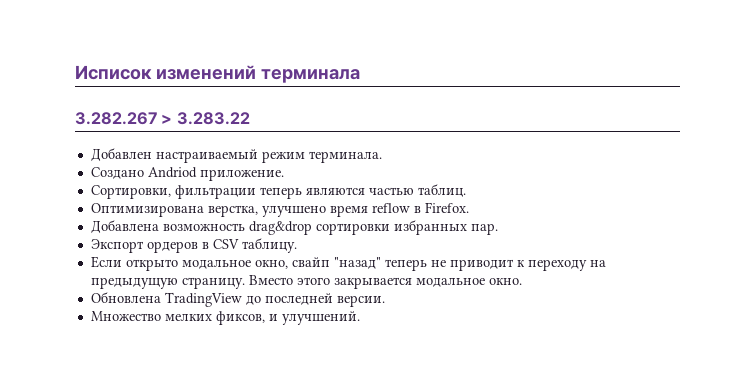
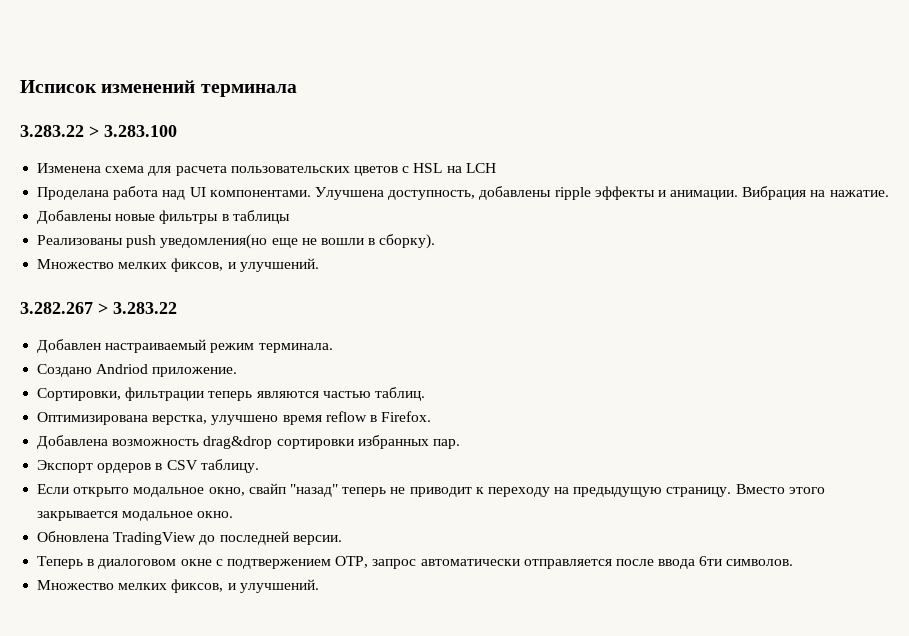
(360, 76) none -> [20,125,177,137] [37,163,496,176] [37,186,889,200] [37,210,290,224] [37,234,436,249] [37,258,319,272] // 3.283.22 > 3.283.100 // Изменена схема для расчета пользовательских цветов с HSL на LCH // Проделана работа над UI компонентами. Улучшена доступность, добавлены ripple эффекты и анимации. Вибрация на нажатие. // Добавлены новые фильтры в таблицы // Реализованы push уведомления(но еще не вошли в сборку). // Множество мелких фиксов, и улучшений.
(385, 301) none -> [37,556,794,569] // Теперь в диалоговом окне с подтвержением OTP, запрос автоматически отправляется после ввода 6ти символов.

